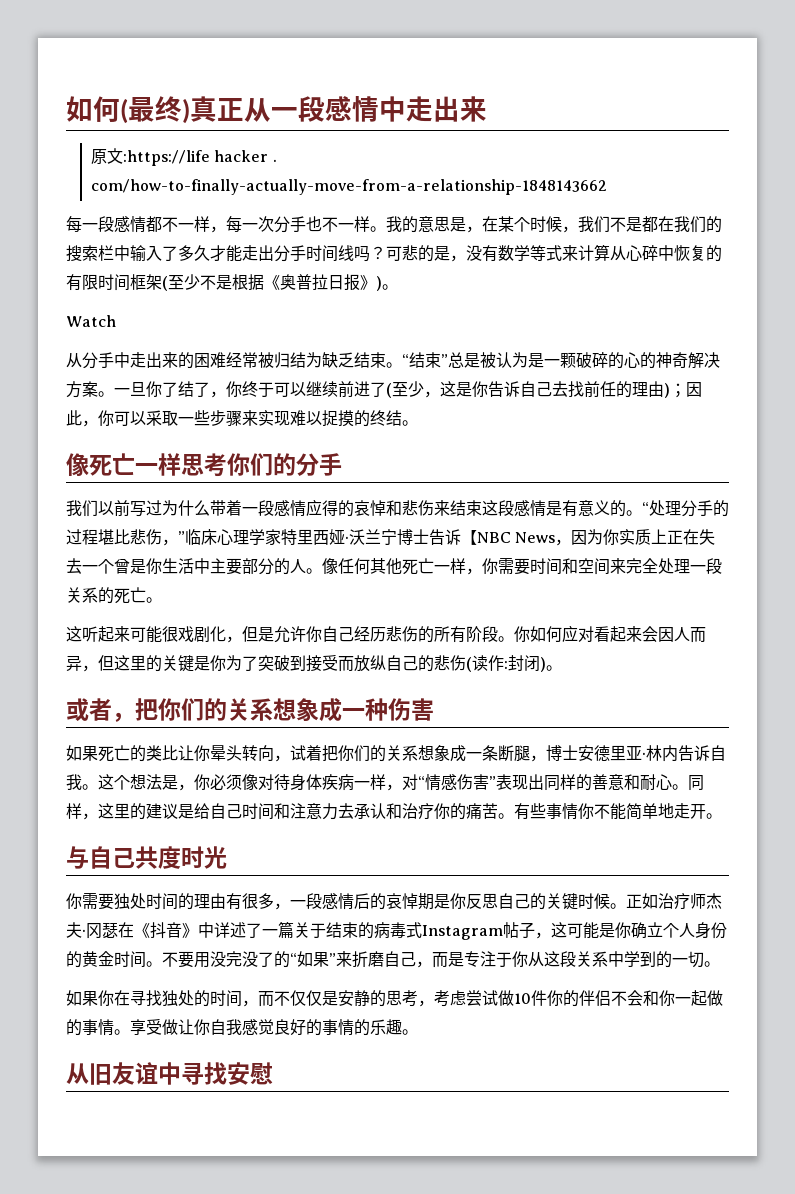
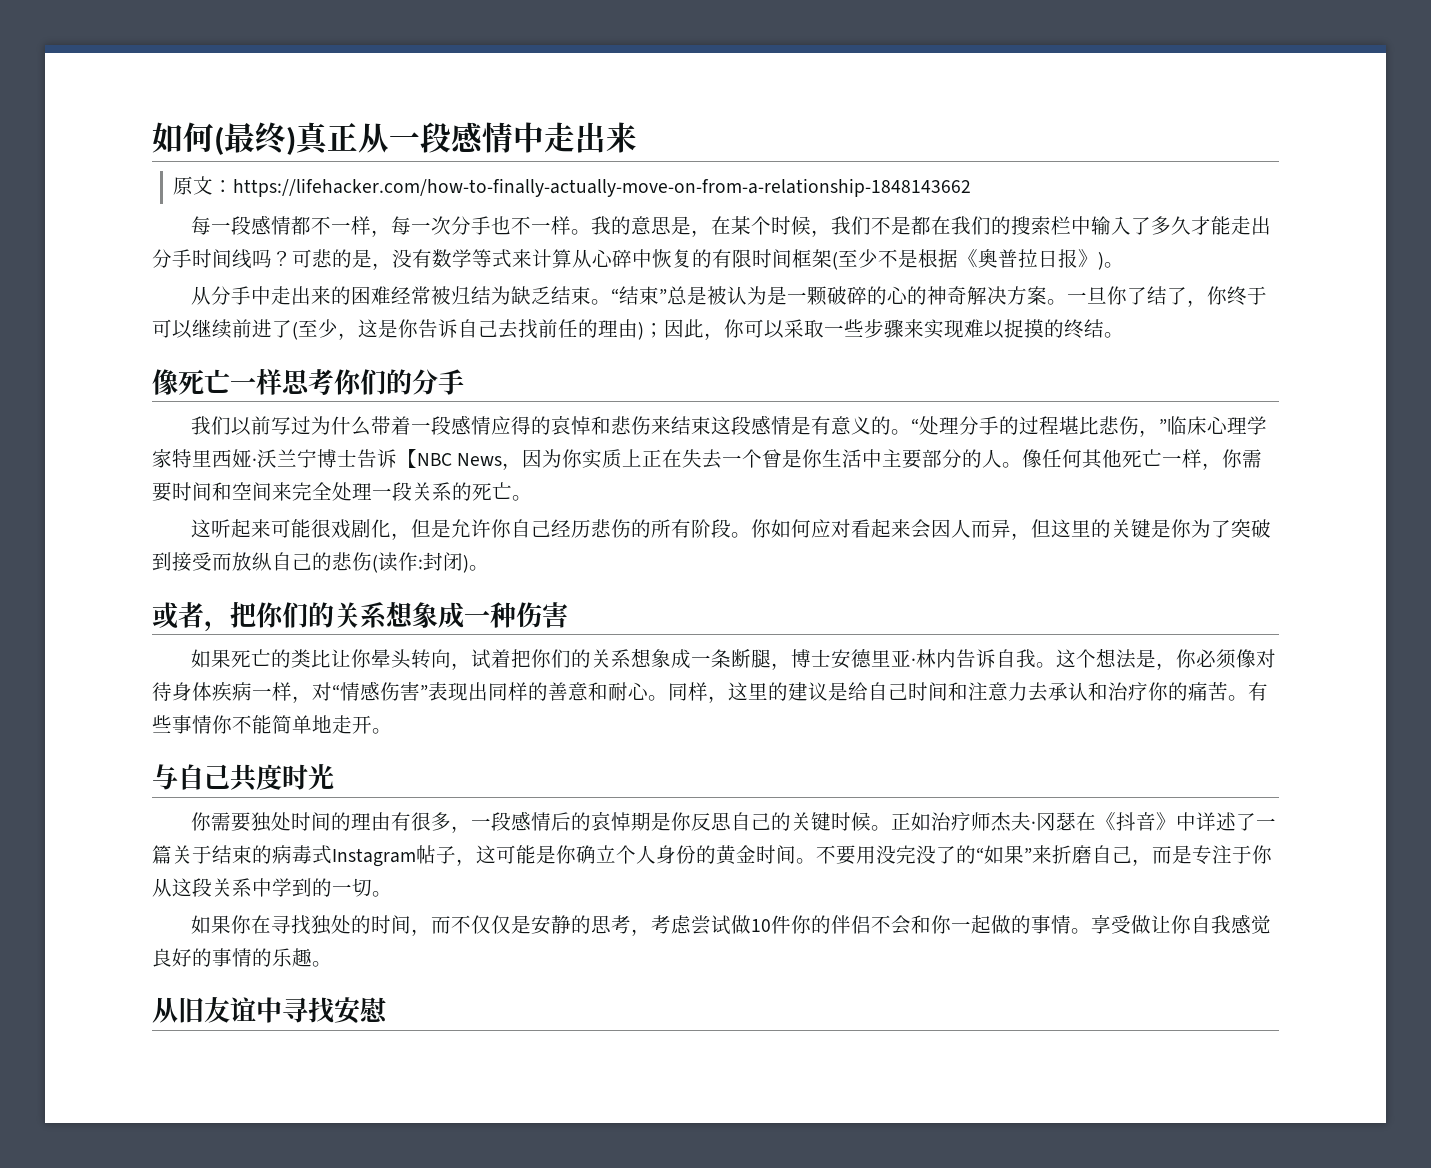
[123,150,277,166] [91,179,608,195] :https://life hacker . com/how-to-finally-actually-move-from-a-relationship-1848143662 -> [213,178,972,197] ：https://lifehacker.com/how-to-finally-actually-move-on-from-a-relationship-1848143662
[66,315,116,327] // Watch -> (1124, 265) none

